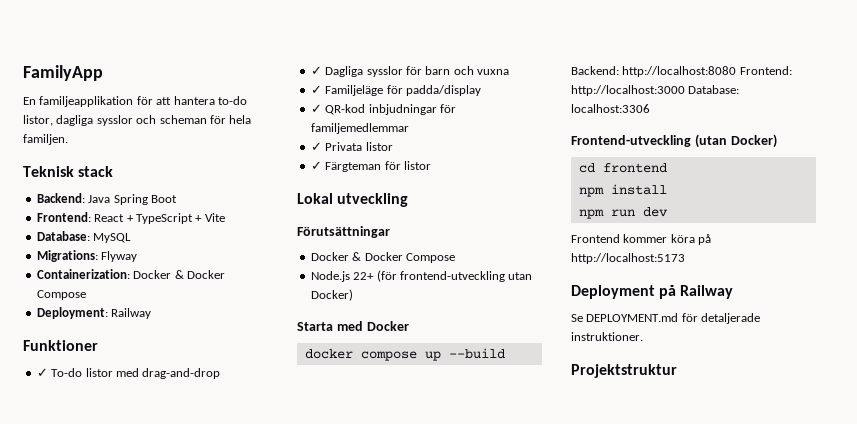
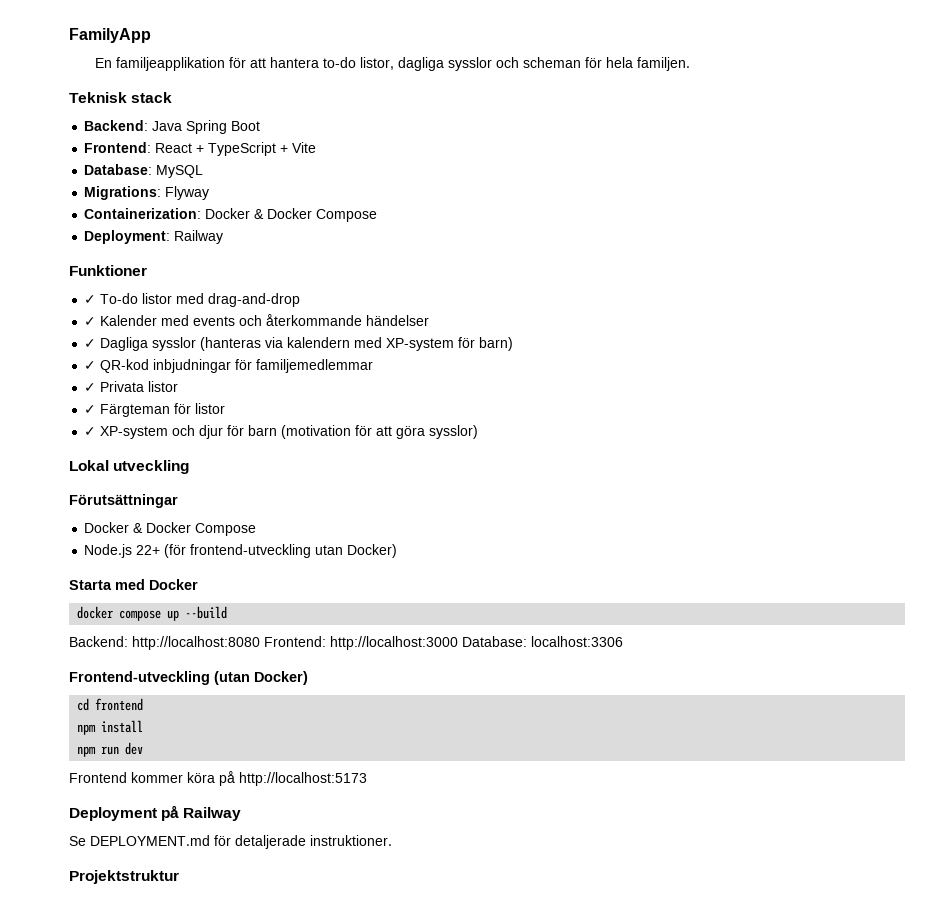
[325,66,509,77] [310,85,481,96] Dagliga sysslor för barn och vuxna // ✓ Familjeläge för padda/display -> [100,314,430,326] [84,337,514,351] Kalender med events och återkommande händelser // ✓ Dagliga sysslor (hanteras via kalendern med XP-system för barn)
(431, 165) none -> [84,425,479,439] // ✓ XP-system och djur för barn (motivation för att göra sysslor)

